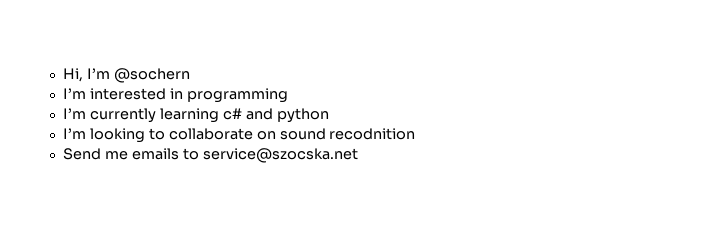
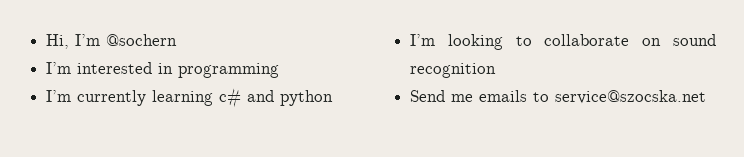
[329,128,416,140] recodnition -> [410,63,497,78] recognition

